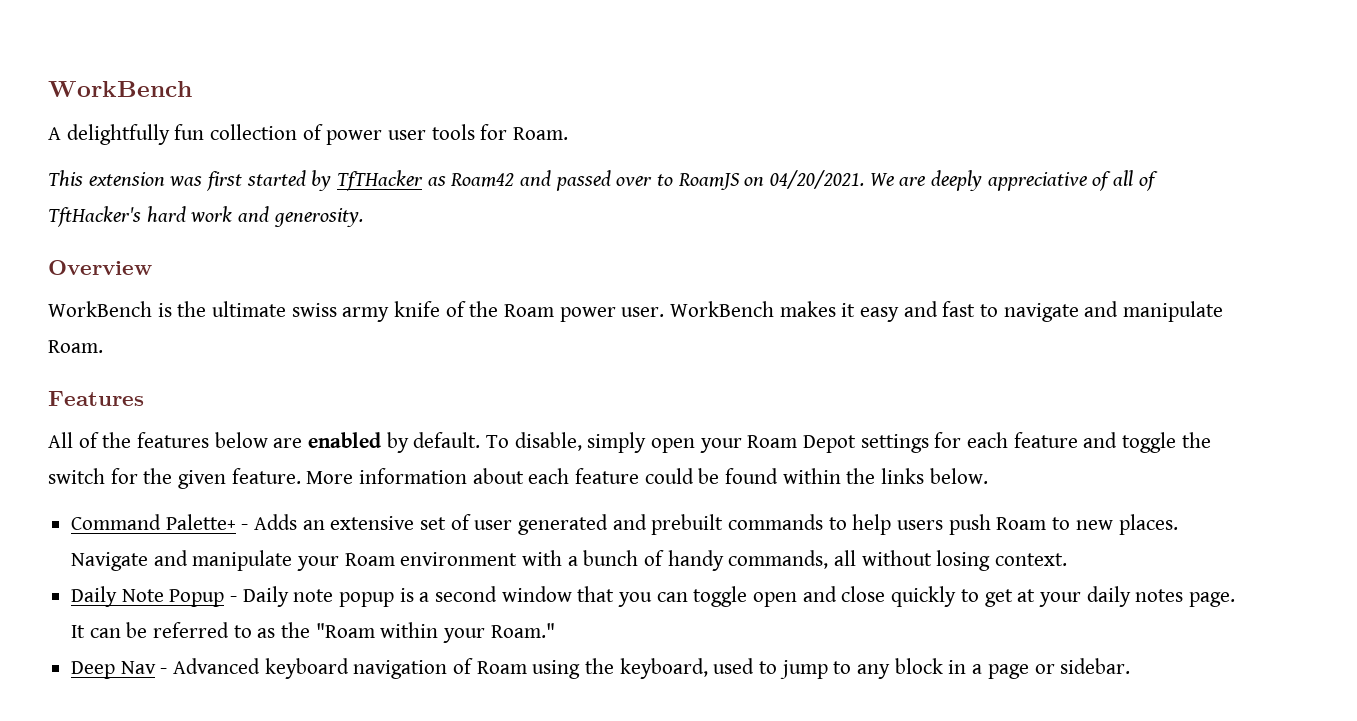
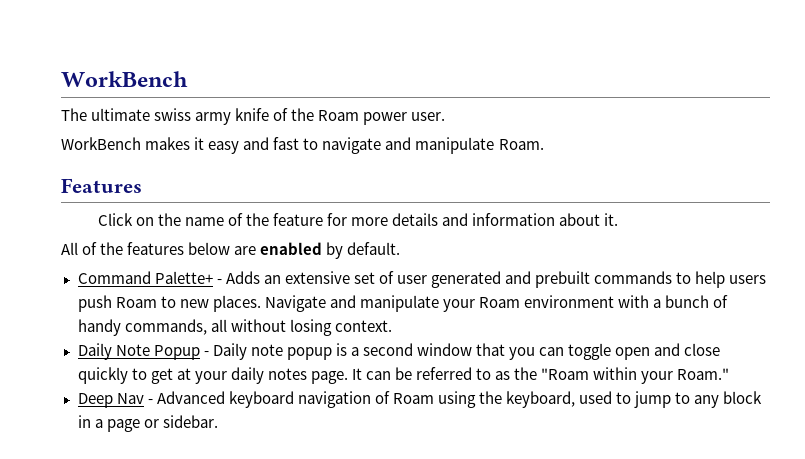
[48,124,569,145] [48,170,1158,191] [48,206,363,227] [48,260,152,275] [48,301,207,317] A delightfully fun collection of power user tools for Roam. // This extension was first started by TfTHacker as Roam42 and passed over to RoamJS on 04/20/2021. We are deeply appreciative of all of TftHacker's hard work and generosity. // Overview // WorkBench is the -> [61,108,87,121] The
(665, 312) none -> (446, 116) //
(144, 398) none -> [97,213,619,226] // Click on the name of the feature for more details and information about it.
[486,432,1211,453] [48,468,988,489] To disable, simply open your Roam Depot settings for each feature and toggle the switch for the given feature. More information about each feature could be found within the links below. -> (401, 248) none

